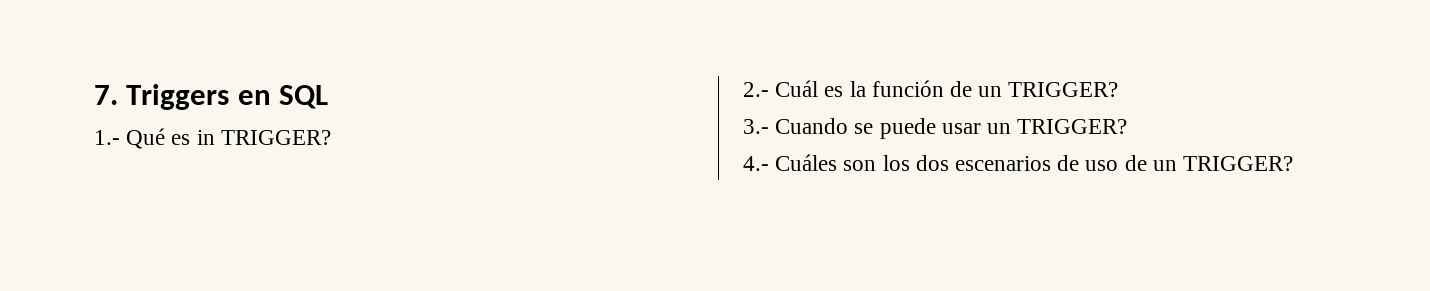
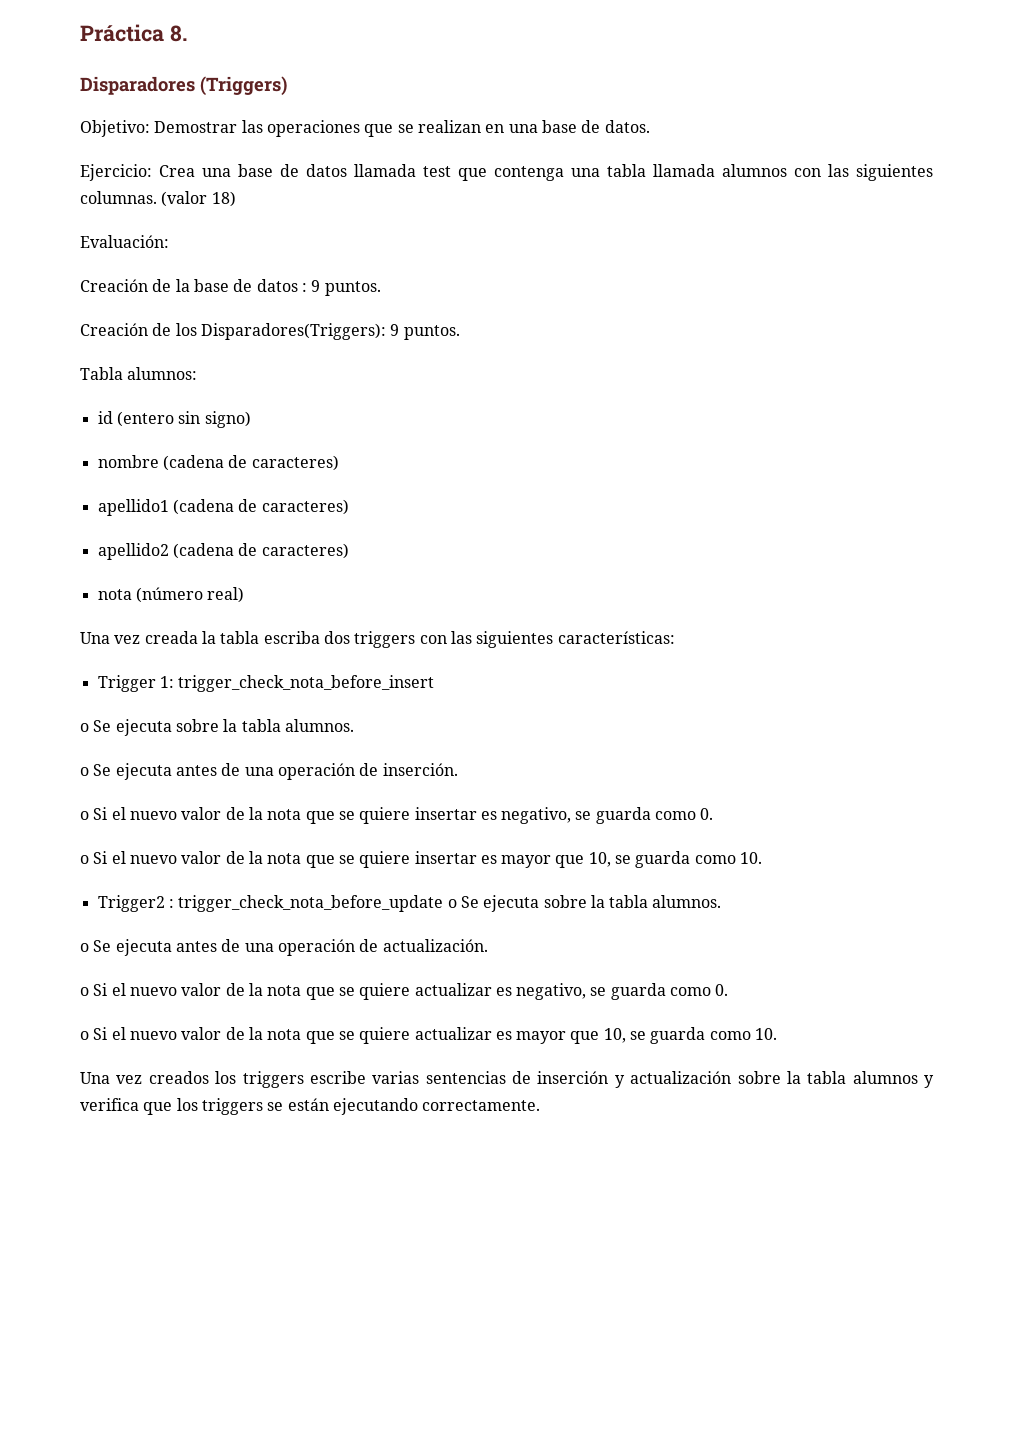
[94,84,329,110] [94,128,331,149] [743,80,1119,97] [743,118,1128,139] [743,154,1294,171] 7. Triggers en SQL // 1.- Qué es in TRIGGER? // 2.- Cuál es la función de un TRIGGER? // 3.- Cuando se puede usar un TRIGGER? // 4.- Cuáles son los dos escenarios de uso de un TRIGGER? -> [80,24,187,42] [80,76,287,96] [80,120,650,137] [80,164,933,181] [80,191,236,207] [80,235,169,248] [80,279,381,296] [80,323,460,340] [80,367,198,380] [97,411,251,428] [97,455,339,471] [97,499,349,516] [97,543,349,560] [97,587,245,603] [80,631,675,648] [97,675,435,692] [80,719,354,736] [80,763,458,780] [80,807,714,824] [80,851,763,868] [97,895,722,912] [80,939,488,956] [80,983,729,1000] [80,1027,778,1044] [80,1071,934,1088] [80,1098,541,1115] Práctica 8. // Disparadores (Triggers) // Objetivo: Demostrar las operaciones que se realizan en una base de datos. // Ejercicio: Crea una base de datos llamada test que contenga una tabla llamada alumnos con las siguientes columnas. (valor 18) // Evaluación: // Creación de la base de datos : 9 puntos. // Creación de los Disparadores(Triggers): 9 puntos. // Tabla alumnos: // id (entero sin signo) // nombre (cadena de caracteres) // apellido1 (cadena de caracteres) // apellido2 (cadena de caracteres) // nota (número real) // Una vez creada la tabla escriba dos triggers con las siguientes características: // Trigger 1: trigger_check_nota_before_insert // o Se ejecuta sobre la tabla alumnos. // o Se ejecuta antes de una operación de inserción. // o Si el nuevo valor de la nota que se quiere insertar es negativo, se guarda como 0. // o Si el nuevo valor de la nota que se quiere insertar es mayor que 10, se guarda como 10. // Trigger2 : trigger_check_nota_before_update o Se ejecuta sobre la tabla alumnos. // o Se ejecuta antes de una operación de actualización. // o Si el nuevo valor de la nota que se quiere actualizar es negativo, se guarda como 0. // o Si el nuevo valor de la nota que se quiere actualizar es mayor que 10, se guarda como 10. // Una vez creados los triggers escribe varias sentencias de inserción y actualización sobre la tabla alumnos y verifica que los triggers se están ejecutando correctamente.

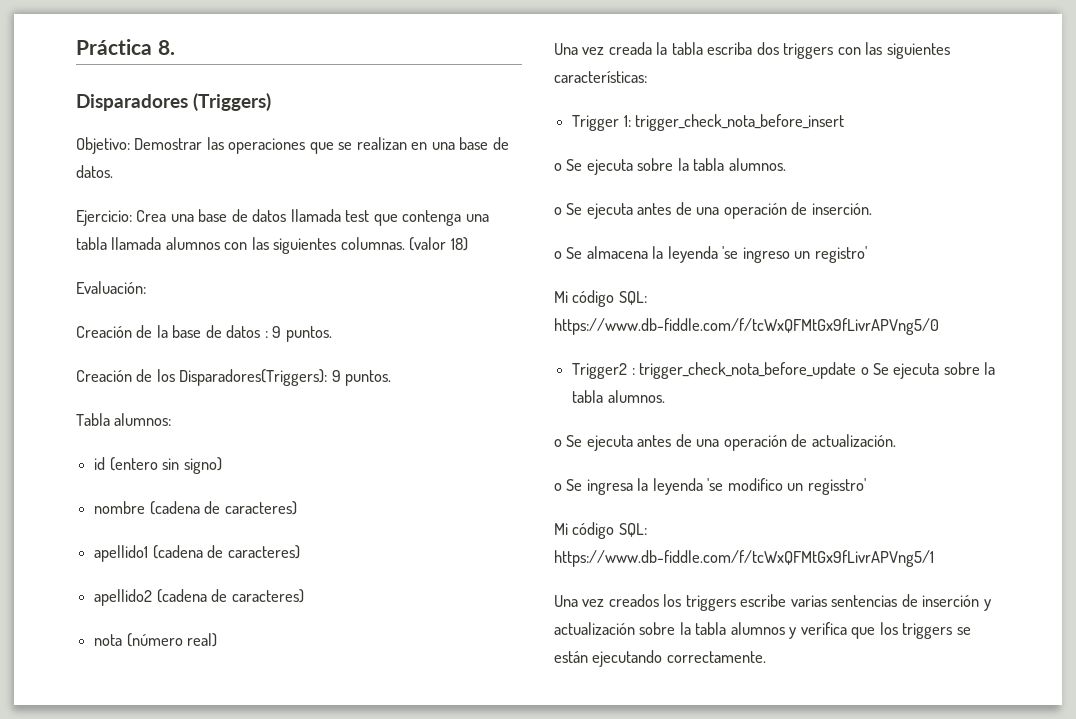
[93,807,714,824] [80,851,763,868] Si el nuevo valor de la nota que se quiere insertar es negativo, se guarda como 0. // o Si el nuevo valor de la nota que se quiere insertar es mayor que 10, se guarda como 10. -> [566,246,867,263] [554,290,647,307] [554,318,939,335] Se almacena la leyenda 'se ingreso un registro' // Mi código SQL: https://www.db-fiddle.com/f/tcWxQFMtGx9fLivrAPVng5/0
[93,983,729,1000] [80,1027,778,1044] Si el nuevo valor de la nota que se quiere actualizar es negativo, se guarda como 0. // o Si el nuevo valor de la nota que se quiere actualizar es mayor que 10, se guarda como 10. -> [566,478,866,495] [554,522,647,539] [554,550,934,567] Se ingresa la leyenda 'se modifico un regisstro' // Mi código SQL: https://www.db-fiddle.com/f/tcWxQFMtGx9fLivrAPVng5/1

